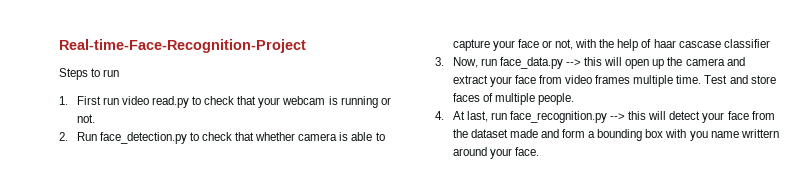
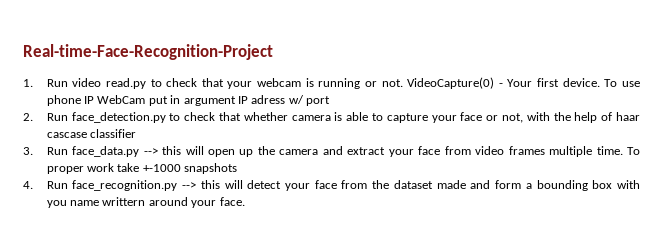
[59,68,120,80] // Steps to run -> (273, 52) none
[76,96,119,105] First run -> [46,79,68,87] Run
(95, 118) none -> [407,77,640,89] [46,95,331,106] VideoCapture(0) - Your first device. To use phone IP WebCam put in argument IP adress w/ port
[452,57,497,68] Now, run -> [46,147,68,155] Run
[704,75,776,84] [452,93,574,105] [435,111,507,122] Test and store faces of multiple people. // 4. At last, run -> [626,147,640,155] [46,163,238,174] [23,181,68,189] To proper work take +-1000 snapshots // 4. Run

